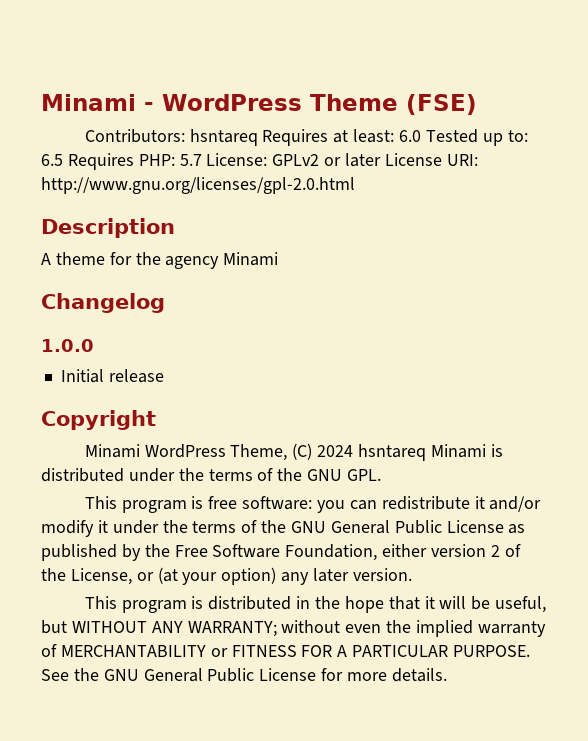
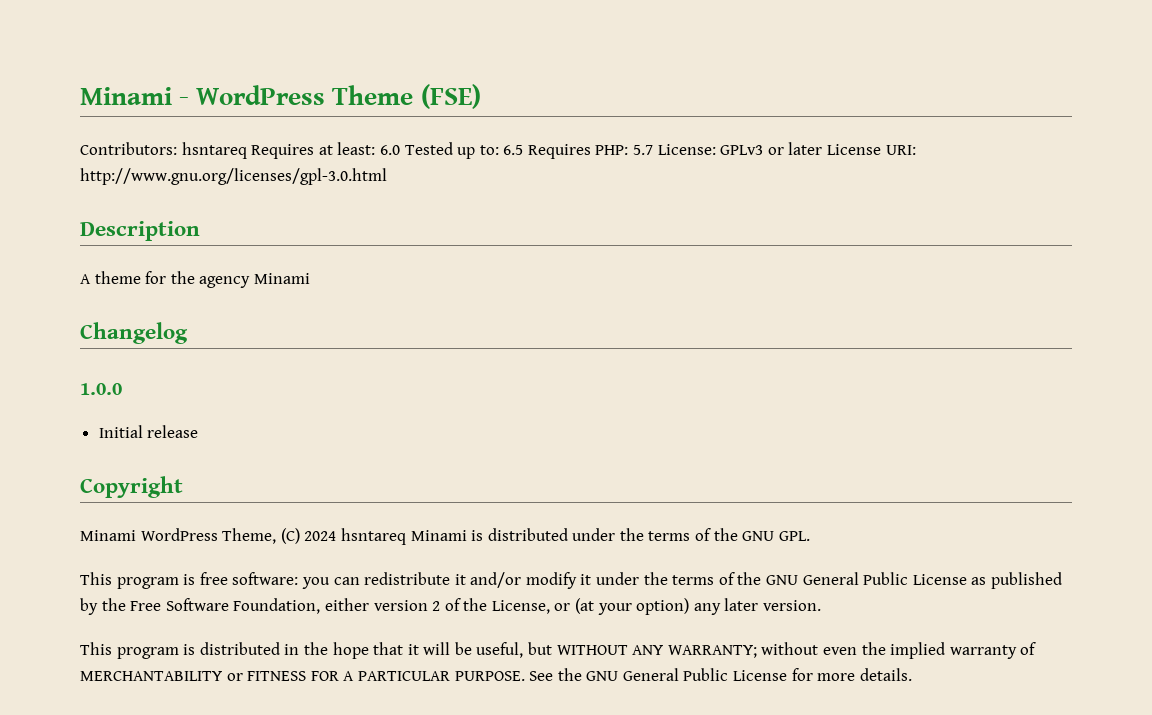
[272,154,320,166] GPLv2 -> [720,145,764,155] GPLv3
[41,177,355,194] http://www.gnu.org/licenses/gpl-2.0.html -> [80,168,387,185] http://www.gnu.org/licenses/gpl-3.0.html

